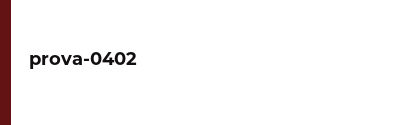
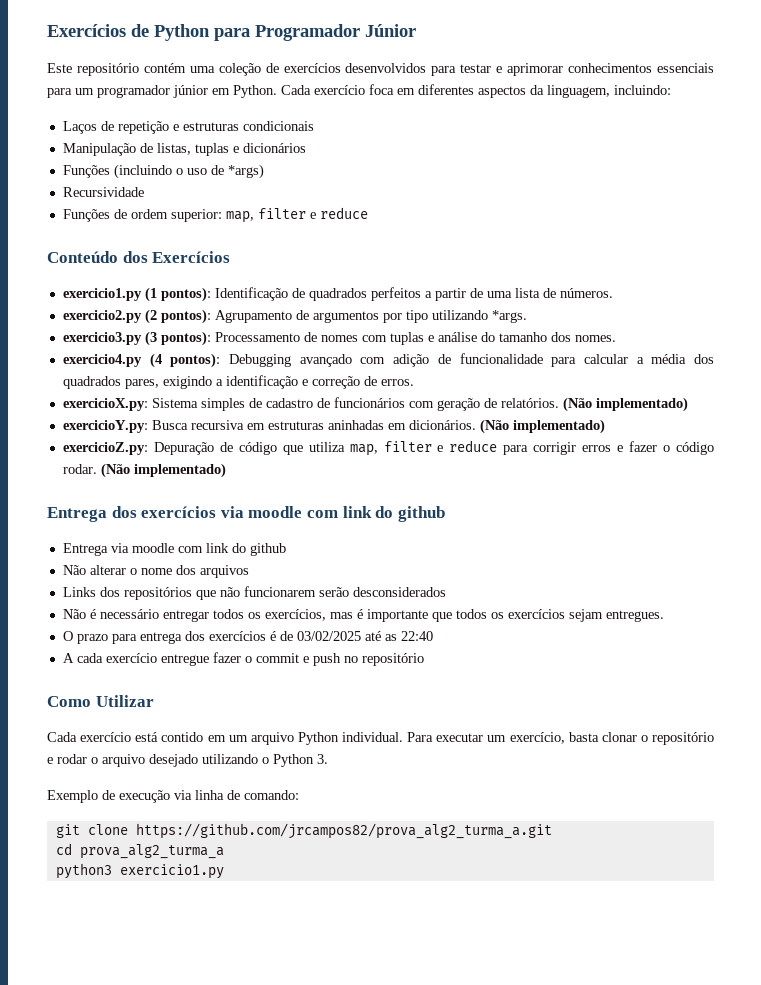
[29,52,137,69] prova-0402 -> [47,24,416,41] [47,63,714,76] [47,84,671,98] [62,121,314,134] [62,143,306,156] [62,164,264,179] [62,187,144,197] [62,207,368,223] [47,251,231,263] [62,287,613,302] [62,309,527,324] [62,331,616,346] [62,353,714,368] [62,375,414,389] [62,397,688,412] [62,419,605,434] [62,440,714,456] [62,463,226,478] [47,506,445,522] [62,543,286,556] [62,565,249,578] [62,586,446,600] [62,609,664,622] [62,631,433,644] [62,652,424,666] [47,695,154,707] [47,732,714,745] [47,754,328,767] [47,790,299,803] [55,823,552,839] [55,843,224,859] [55,863,224,879] Exercícios de Python para Programador Júnior // Este repositório contém uma coleção de exercícios desenvolvidos para testar e aprimorar conhecimentos essenciais para um programador júnior em Python. Cada exercício foca em diferentes aspectos da linguagem, incluindo: // Laços de repetição e estruturas condicionais // Manipulação de listas, tuplas e dicionários // Funções (incluindo o uso de *args) // Recursividade // Funções de ordem superior: map, filter e reduce // Conteúdo dos Exercícios // exercicio1.py (1 pontos): Identificação de quadrados perfeitos a partir de uma lista de números. // exercicio2.py (2 pontos): Agrupamento de argumentos por tipo utilizando *args. // exercicio3.py (3 pontos): Processamento de nomes com tuplas e análise do tamanho dos nomes. // exercicio4.py (4 pontos): Debugging avançado com adição de funcionalidade para calcular a média dos quadrados pares, exigindo a identificação e correção de erros. // exercicioX.py: Sistema simples de cadastro de funcionários com geração de relatórios. (Não implementado) // exercicioY.py: Busca recursiva em estruturas aninhadas em dicionários. (Não implementado) // exercicioZ.py: Depuração de código que utiliza map, filter e reduce para corrigir erros e fazer o código rodar. (Não implementado) // Entrega dos exercícios via moodle com link do github // Entrega via moodle com link do github // Não alterar o nome dos arquivos // Links dos repositórios que não funcionarem serão desconsiderados // Não é necessário entregar todos os exercícios, mas é importante que todos os exercícios sejam entregues. // O prazo para entrega dos exercícios é de 03/02/2025 até as 22:40 // A cada exercício entregue fazer o commit e push no repositório // Como Utilizar // Cada exercício está contido em um arquivo Python individual. Para executar um exercício, basta clonar o repositório e rodar o arquivo desejado utilizando o Python 3. // Exemplo de execução via linha de comando: // git clone https://github.com/jrcampos82/prova_alg2_turma_a.git // cd prova_alg2_turma_a // python3 exercicio1.py

